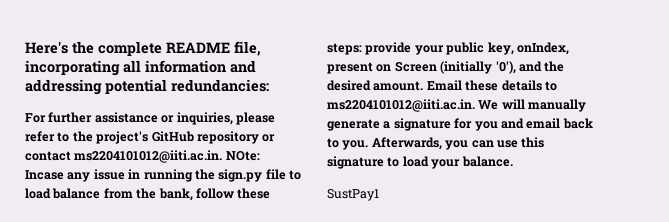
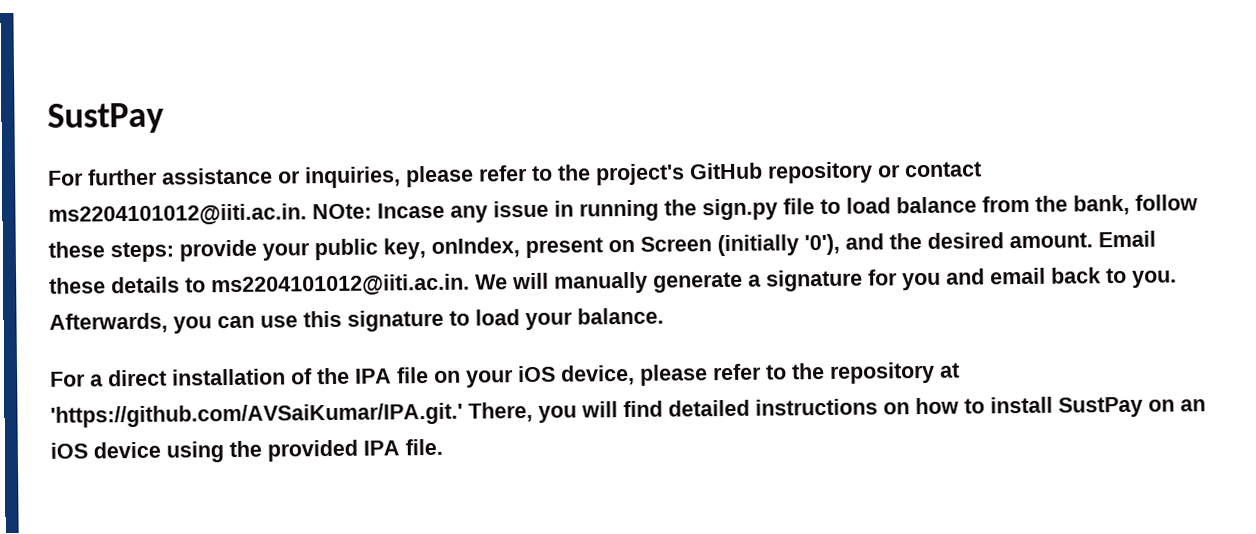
[25,41,261,56] [25,60,256,76] [25,79,269,95] Here's the complete README file, incorporating all information and addressing potential redundancies: -> [47,102,164,134] SustPay
[327,189,379,201] SustPay1 -> [50,361,960,388] [50,396,1206,428] [50,438,443,463] For a direct installation of the IPA file on your iOS device, please refer to the repository at 'https://github.com/AVSaiKumar/IPA.git.' There, you will find detailed instructions on how to install SustPay on an iOS device using the provided IPA file.

